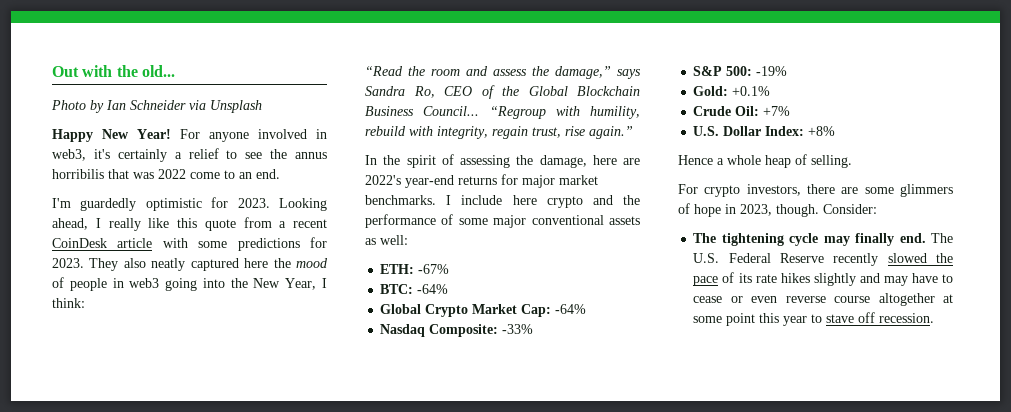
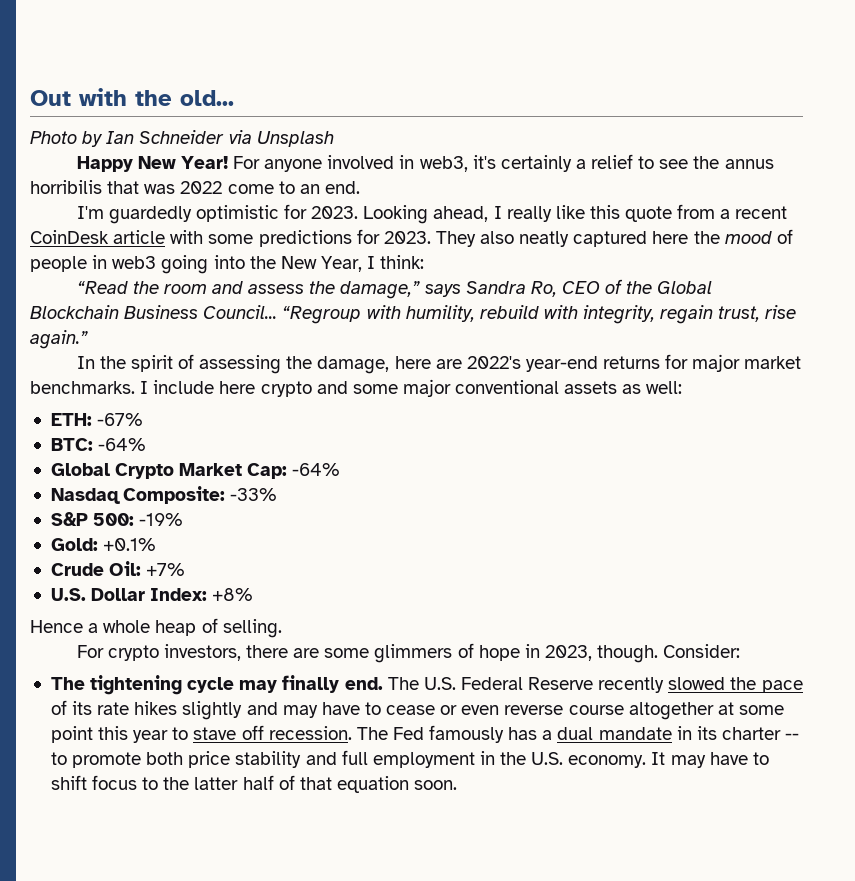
[623,195,640,205] [365,214,454,228] the performance of -> (348, 387) none
(935, 318) none -> [356,725,800,743] [50,750,769,768] [50,775,458,793] The Fed famously has a dual mandate in its charter -- to promote both price stability and full employment in the U.S. economy. It may have to shift focus to the latter half of that equation soon.

